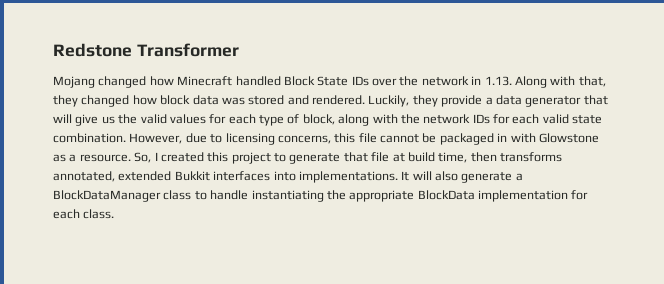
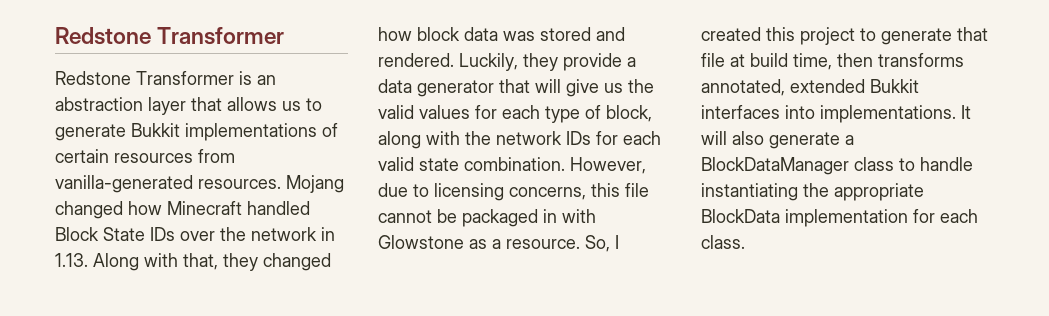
(239, 50) none -> [55,71,276,85] [55,97,322,115] [55,123,338,141] [55,149,235,163] [55,175,281,193] Redstone Transformer is an abstraction layer that allows us to generate Bukkit implementations of certain resources from vanilla-generated resources.

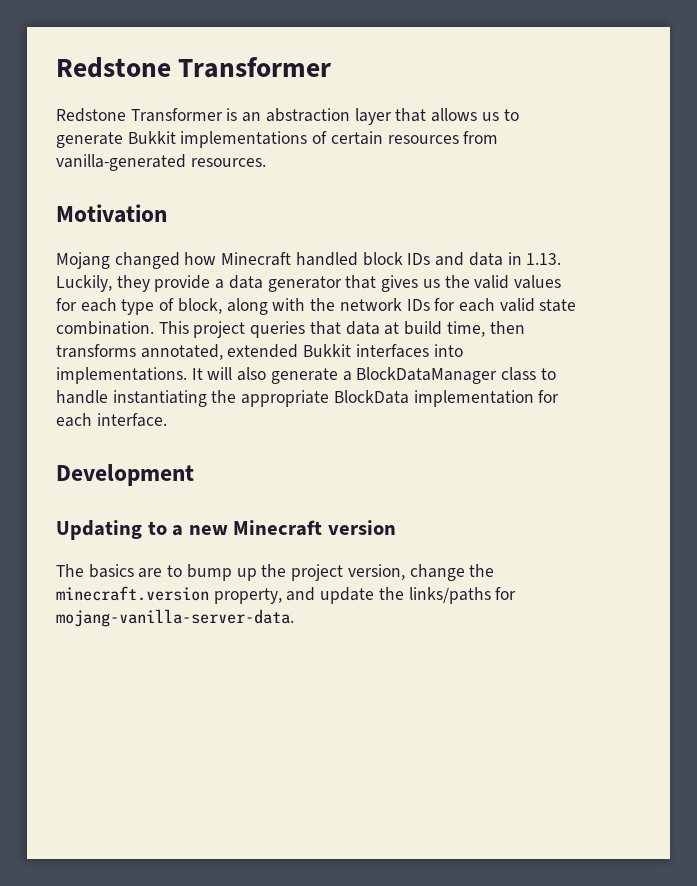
(281, 184) none -> [56,204,167,223] // Motivation //
[55,227,335,241] [55,253,331,271] [378,27,625,41] [378,53,454,67] Block State IDs over the network in 1.13. Along with that, they changed how block data was stored and rendered. -> [362,252,562,266] block IDs and data in 1.13.
[535,79,599,97] will give -> [381,275,419,292] gives
[570,157,646,174] [378,183,649,201] [378,209,596,227] [378,235,619,252] [701,27,988,45] [701,53,725,67] However, due to licensing concerns, this file cannot be packaged in with Glowstone as a resource. So, I created this project to generate that file -> [158,321,380,338] This project queries that data
[701,235,745,249] class. -> [96,413,167,427] [56,464,194,486] [56,520,396,540] [56,564,495,581] [56,586,517,604] [56,609,294,627] interface. // Development // Updating to a new Minecraft version // The basics are to bump up the project version, change the minecraft.version property, and update the links/paths for mojang-vanilla-server-data.

